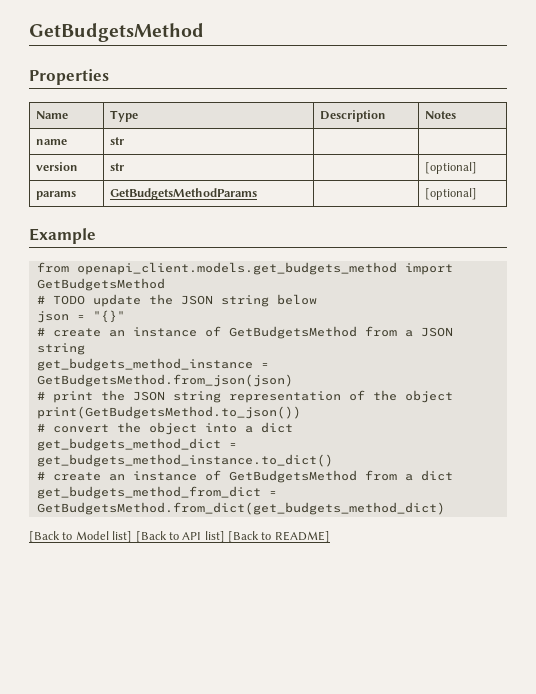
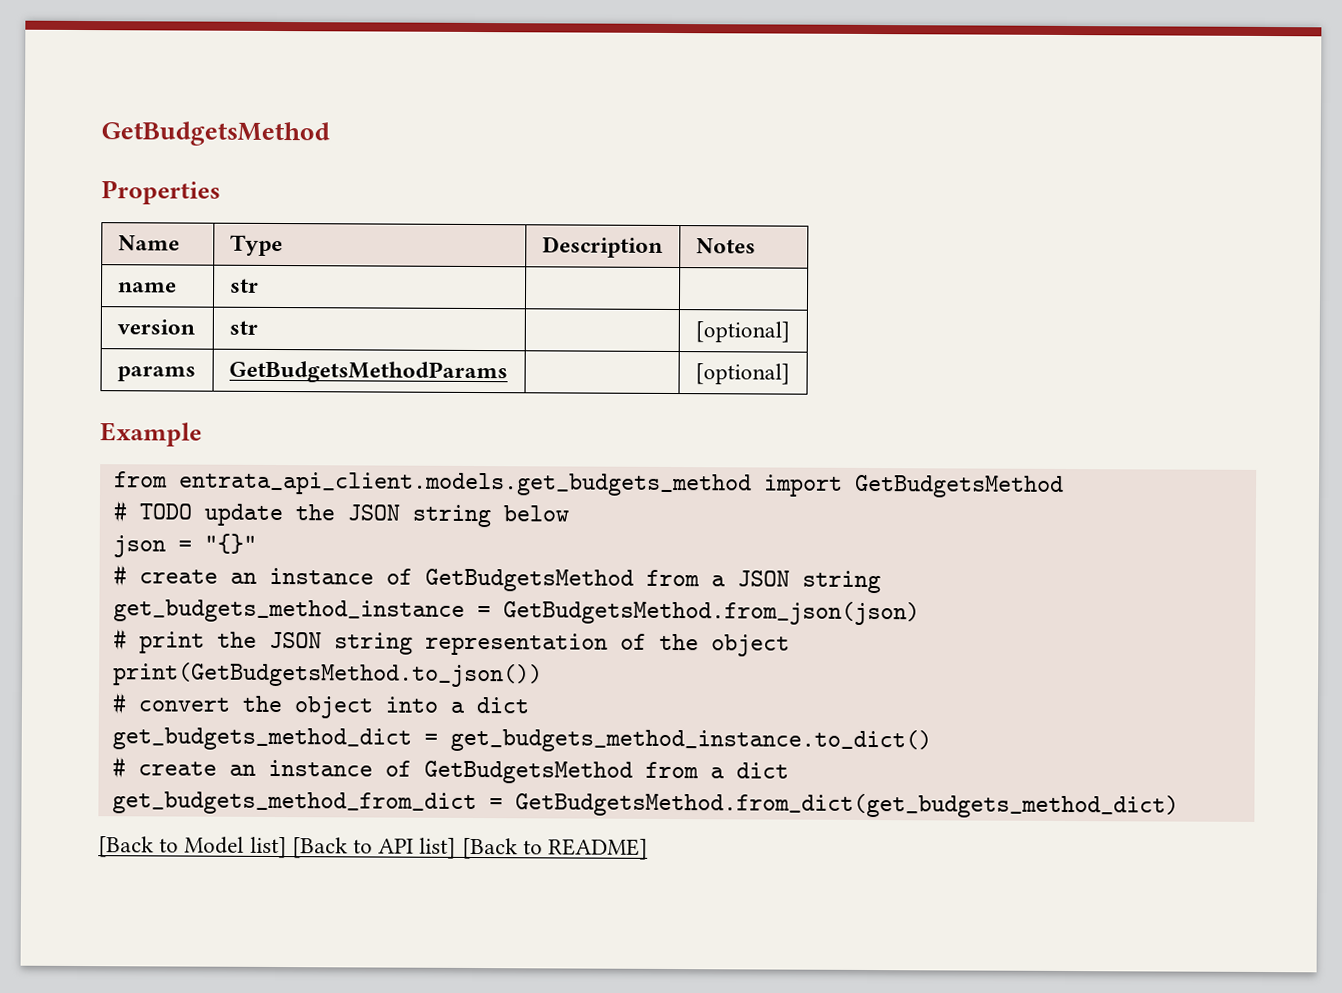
[76,262,397,275] openapi_client.models.get_budgets_method -> [178,471,752,497] entrata_api_client.models.get_budgets_method

